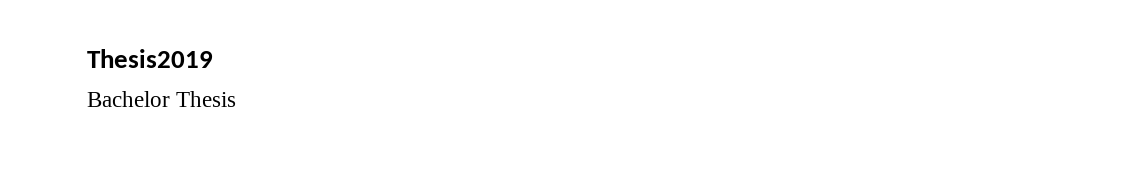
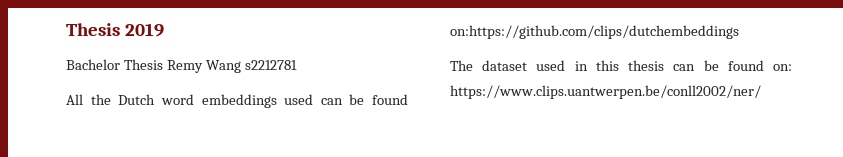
[87,49,213,68] Thesis2019 -> [66,23,164,37] Thesis 2019
(237, 99) none -> [166,60,297,73] [66,94,408,108] [450,25,739,39] [450,60,792,71] [450,85,761,99] Remy Wang s2212781 // All the Dutch word embeddings used can be found on:https://github.com/clips/dutchembeddings // The dataset used in this thesis can be found on: https://www.clips.uantwerpen.be/conll2002/ner/

